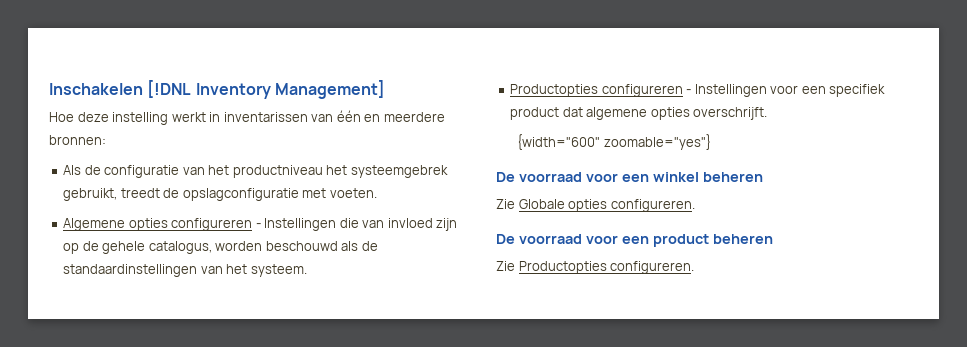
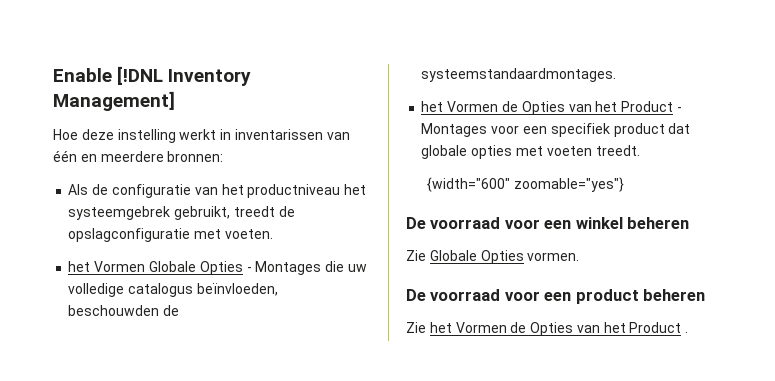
[49,83,143,95] Inschakelen -> [53,68,112,82] Enable
[63,218,458,231] [63,241,378,254] [63,264,307,277] [510,84,767,97] Algemene opties configureren - Instellingen die van invloed zijn op de gehele catalogus, worden beschouwd als de standaardinstellingen van het systeem. // Productopties configureren - Instellingen -> [68,261,367,275] [68,283,278,297] [68,305,180,316] [421,68,617,82] [421,101,682,115] [421,123,488,137] het Vormen Globale Opties - Montages die uw volledige catalogus beïnvloeden, beschouwden de systeemstandaardmontages. // het Vormen de Opties van het Product - Montages
[586,107,768,120] algemene opties overschrijft. -> [421,145,640,159] globale opties met voeten treedt.
[568,199,695,212] opties configureren. -> [480,250,580,264] Opties vormen.
[518,261,695,274] Productopties configureren. -> [429,322,689,336] het Vormen de Opties van het Product .

